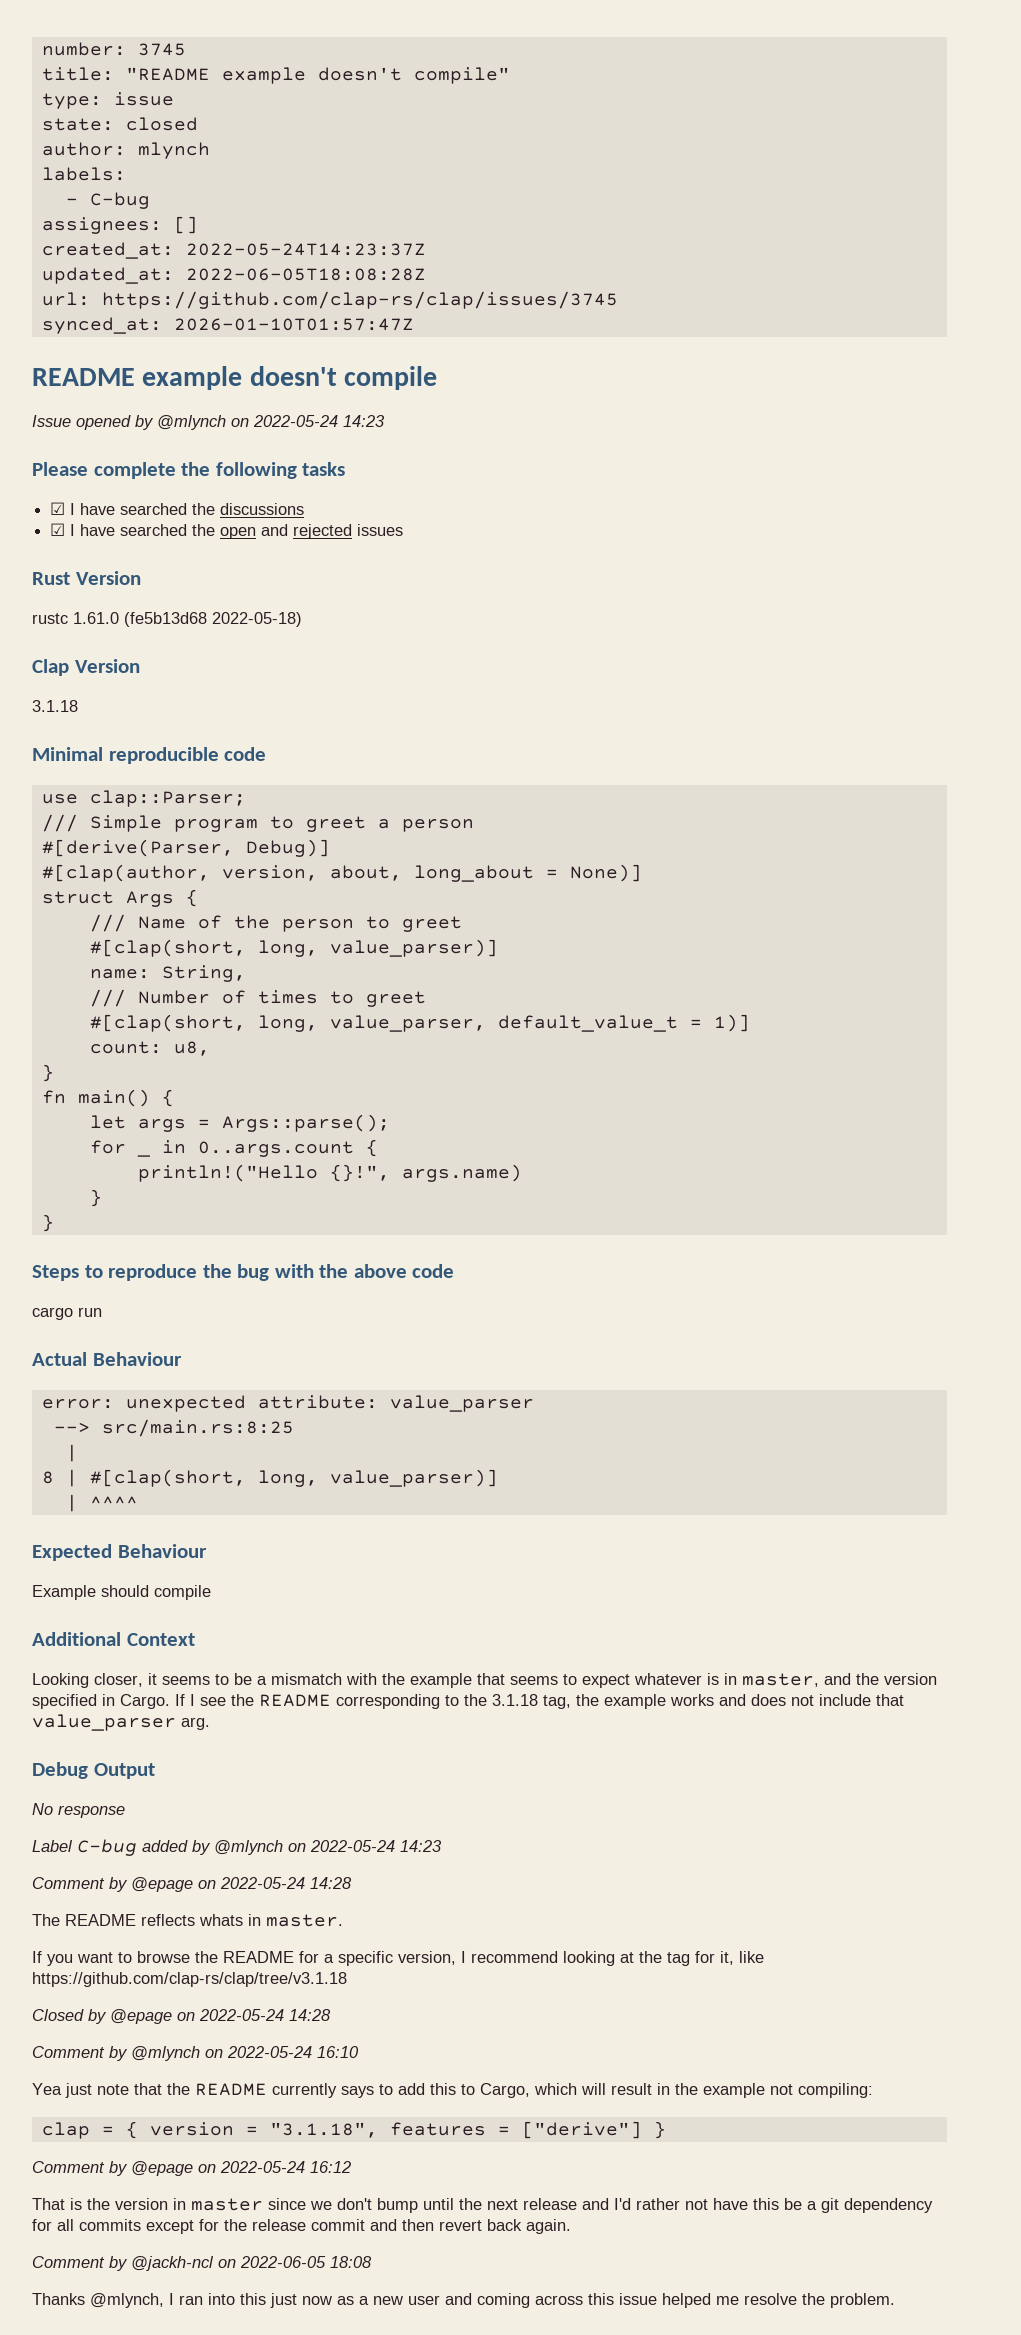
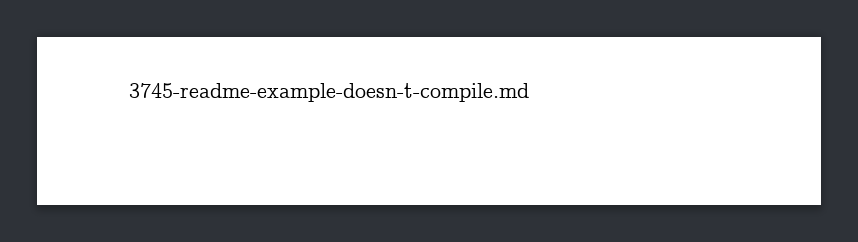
[41,42,186,56] [41,67,510,84] [41,92,174,109] [41,117,198,131] [41,142,210,159] [41,167,126,181] [65,192,150,209] [41,216,198,234] [41,242,426,259] [41,267,426,284] [41,291,618,309] [41,317,414,334] [32,366,438,390] [32,415,385,430] [32,462,346,479] [50,502,305,515] [50,523,404,539] [32,571,141,585] [32,612,302,627] [32,659,140,676] [32,700,78,712] [32,747,267,764] [41,790,246,807] [41,814,474,832] [41,839,330,857] [41,864,642,882] [41,889,198,907] [89,914,462,932] [89,939,498,957] [89,965,246,982] [89,989,426,1007] [89,1014,750,1032] [89,1041,210,1056] [41,1064,54,1082] [41,1089,174,1107] [89,1114,390,1132] [89,1139,378,1157] [137,1164,522,1182] [89,1189,102,1207] [41,1214,54,1232] [32,1264,455,1281] [32,1307,102,1320] [32,1352,182,1366] [41,1395,534,1412] [53,1419,294,1437] [65,1444,78,1462] [41,1469,498,1487] [65,1494,138,1512] [32,1544,207,1561] [32,1585,211,1600] [32,1632,195,1646] [32,1673,937,1688] [32,1694,904,1709] [32,1714,210,1731] [32,1762,155,1779] [32,1803,125,1818] [32,1839,442,1856] [32,1877,352,1892] [32,1914,343,1927] [32,1951,764,1966] [32,1972,347,1987] [32,2009,331,2024] [32,2046,359,2061] [32,2083,873,2098] [41,2121,666,2139] [32,2161,351,2176] [32,2198,933,2213] [32,2219,571,2234] [32,2256,372,2271] [32,2293,895,2308] number: 3745 // title: "README example doesn't compile" // type: issue // state: closed // author: mlynch // labels: // - C-bug // assignees: [] // created_at: 2022-05-24T14:23:37Z // updated_at: 2022-06-05T18:08:28Z // url: https://github.com/clap-rs/clap/issues/3745 // synced_at: 2026-01-10T01:57:47Z // README example doesn't compile // Issue opened by @mlynch on 2022-05-24 14:23 // Please complete the following tasks // ☑ I have searched the discussions // ☑ I have searched the open and rejected issues // Rust Version // rustc 1.61.0 (fe5b13d68 2022-05-18) // Clap Version // 3.1.18 // Minimal reproducible code // use clap::Parser; // /// Simple program to greet a person // #[derive(Parser, Debug)] // #[clap(author, version, about, long_about = None)] // struct Args { // /// Name of the person to greet // #[clap(short, long, value_parser)] // name: String, // /// Number of times to greet // #[clap(short, long, value_parser, default_value_t = 1)] // count: u8, // } // fn main() { // let args = Args::parse(); // for _ in 0..args.count { // println!("Hello {}!", args.name) // } // } // Steps to reproduce the bug with the above code // cargo run // Actual Behaviour // error: unexpected attribute: value_parser // --> src/main.rs:8:25 // | // 8 | #[clap(short, long, value_parser)] // | ^^^^ // Expected Behaviour // Example should compile // Additional Context // Looking closer, it seems to be a mismatch with the example that seems to expect whatever is in master, and the version specified in Cargo. If I see the README corresponding to the 3.1.18 tag, the example works and does not include that value_parser arg. // Debug Output // No response // Label C-bug added by @mlynch on 2022-05-24 14:23 // Comment by @epage on 2022-05-24 14:28 // The README reflects whats in master. // If you want to browse the README for a specific version, I recommend looking at the tag for it, like https://github.com/clap-rs/clap/tree/v3.1.18 // Closed by @epage on 2022-05-24 14:28 // Comment by @mlynch on 2022-05-24 16:10 // Yea just note that the README currently says to add this to Cargo, which will result in the example not compiling: // clap = { version = "3.1.18", features = ["derive"] } // Comment by @epage on 2022-05-24 16:12 // That is the version in master since we don't bump until the next release and I'd rather not have this be a git dependency for all commits except for the release commit and then revert back again. // Comment by @jackh-ncl on 2022-06-05 18:08 // Thanks @mlynch, I ran into this just now as a new user and coming across this issue helped me resolve the problem. -> [129,83,529,102] 3745-readme-example-doesn-t-compile.md

